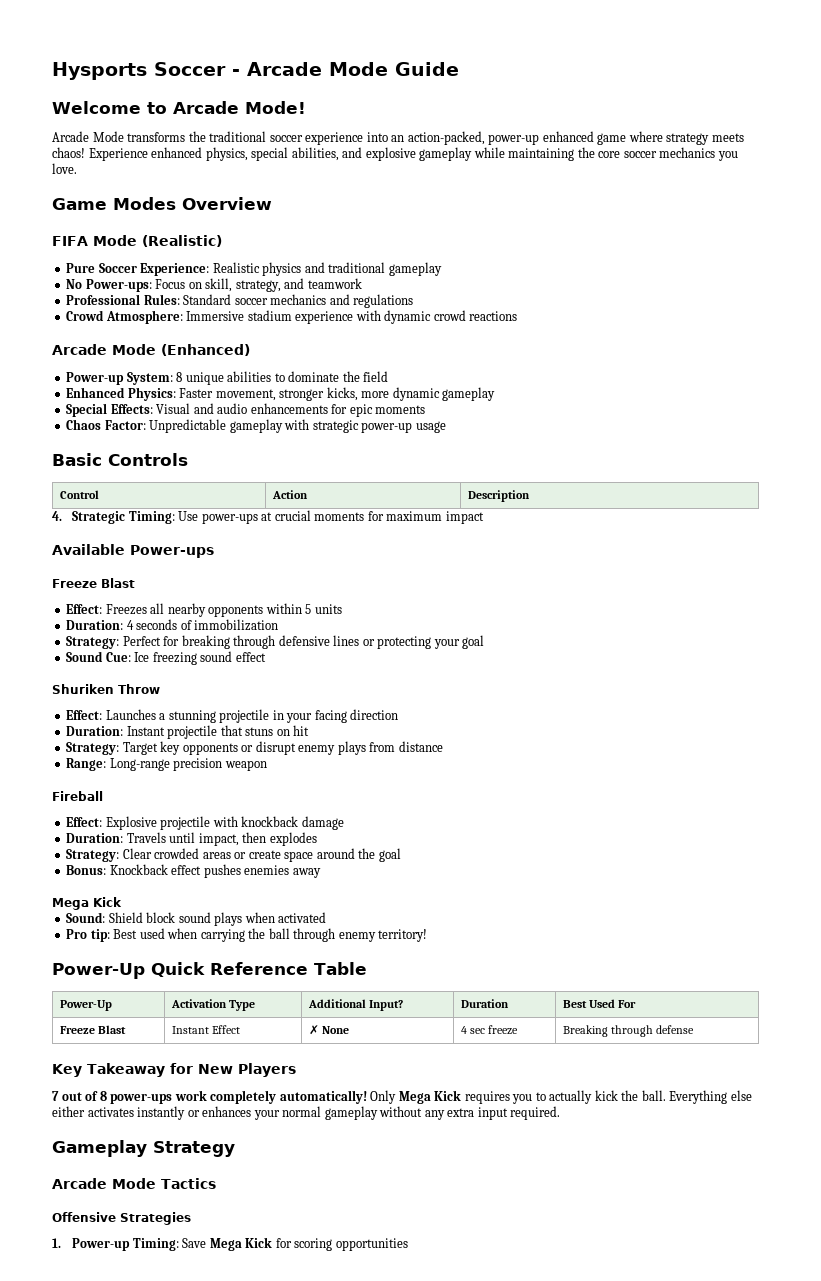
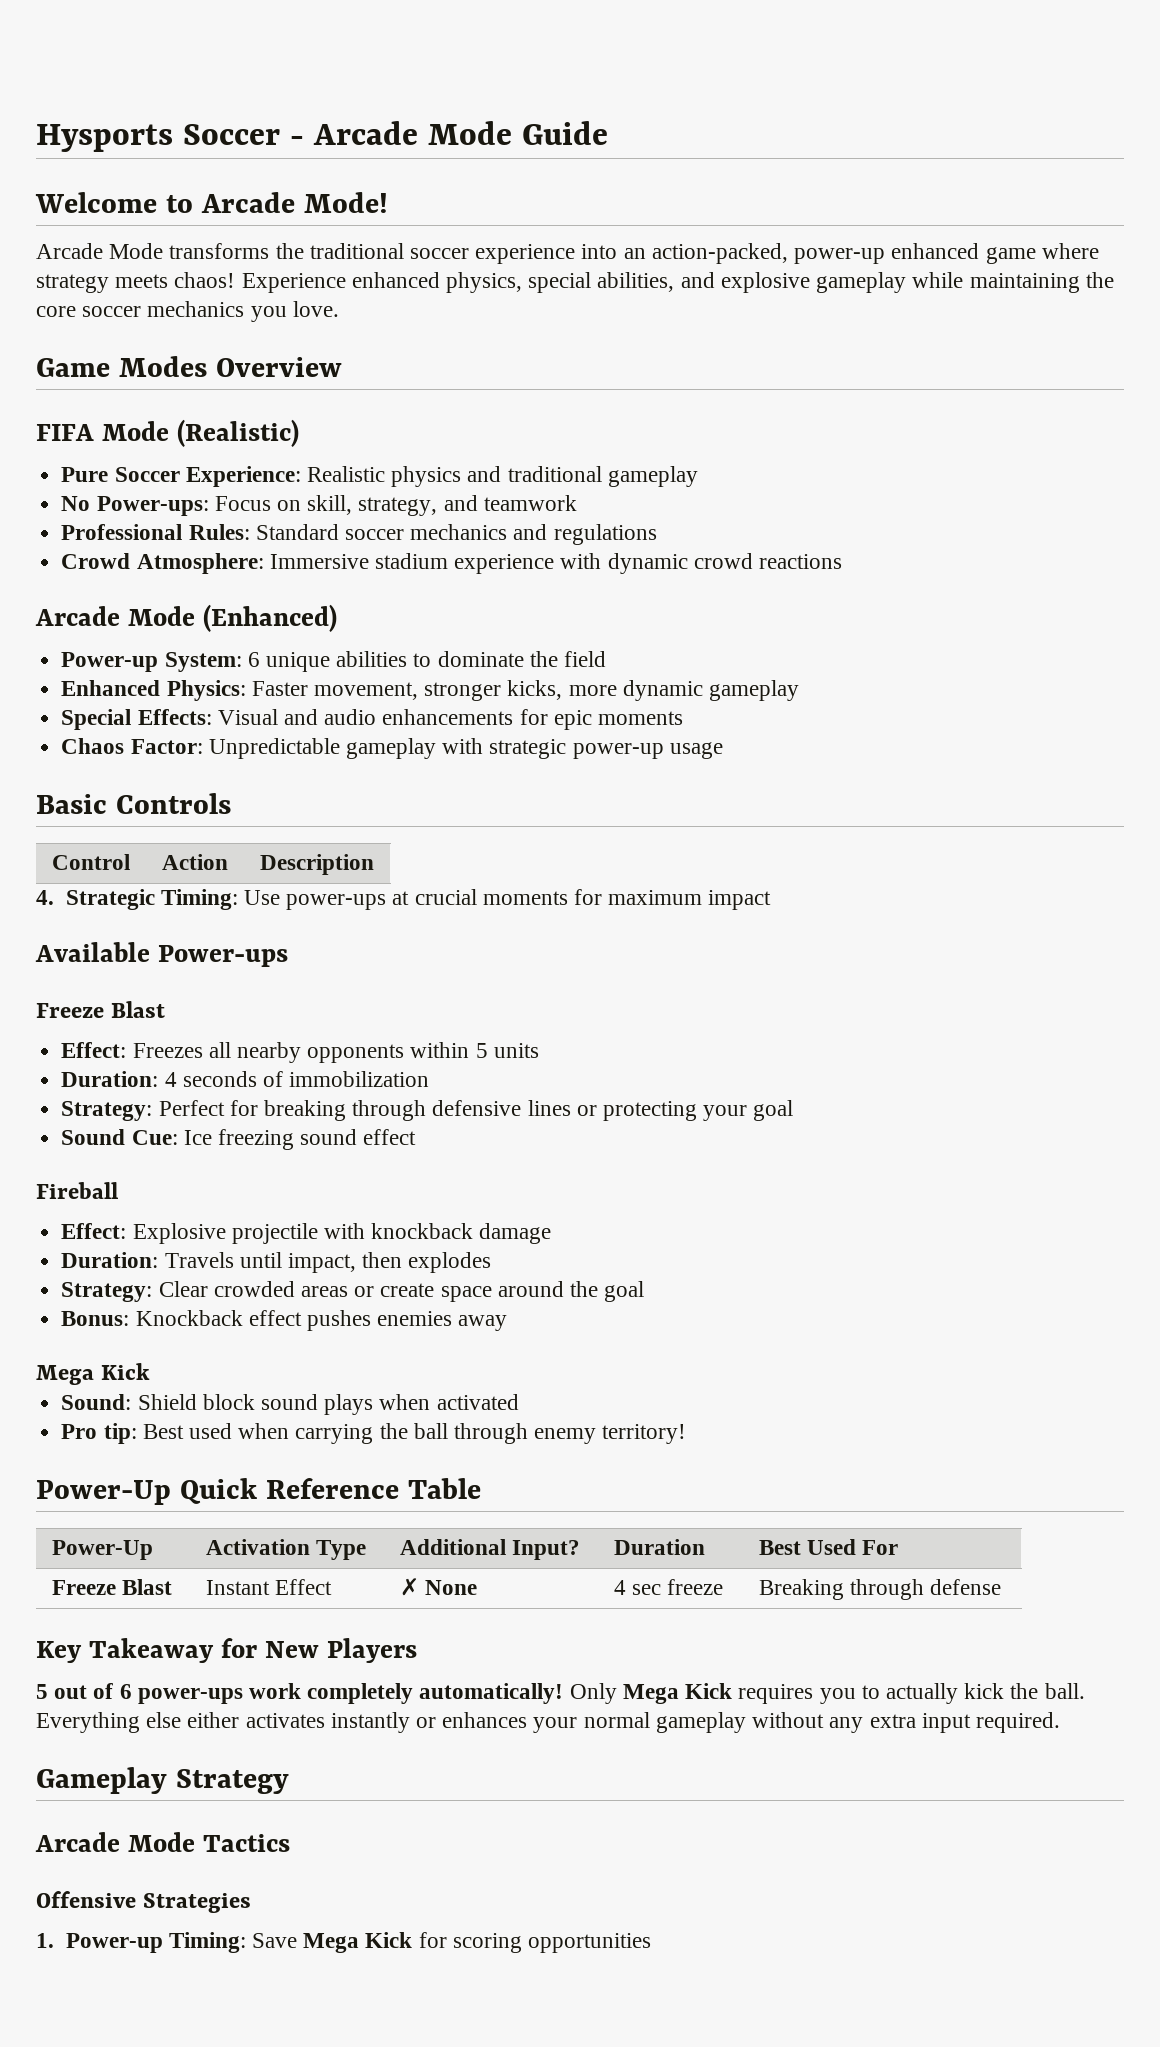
[176,372,183,382] 8 -> [247,652,260,667] 6
[52,684,160,694] [66,709,399,723] [66,725,310,739] [66,741,443,755] [66,758,267,771] // Shuriken Throw // Effect: Launches a stunning projectile in your facing direction // Duration: Instant projectile that stuns on hit // Strategy: Target key opponents or disrupt enemy plays from distance // Range: Long-range precision weapon -> (417, 1137) none
[52,1091,59,1101] 7 -> [36,1684,48,1699] 5
[99,1091,107,1101] 8 -> [119,1684,132,1699] 6

